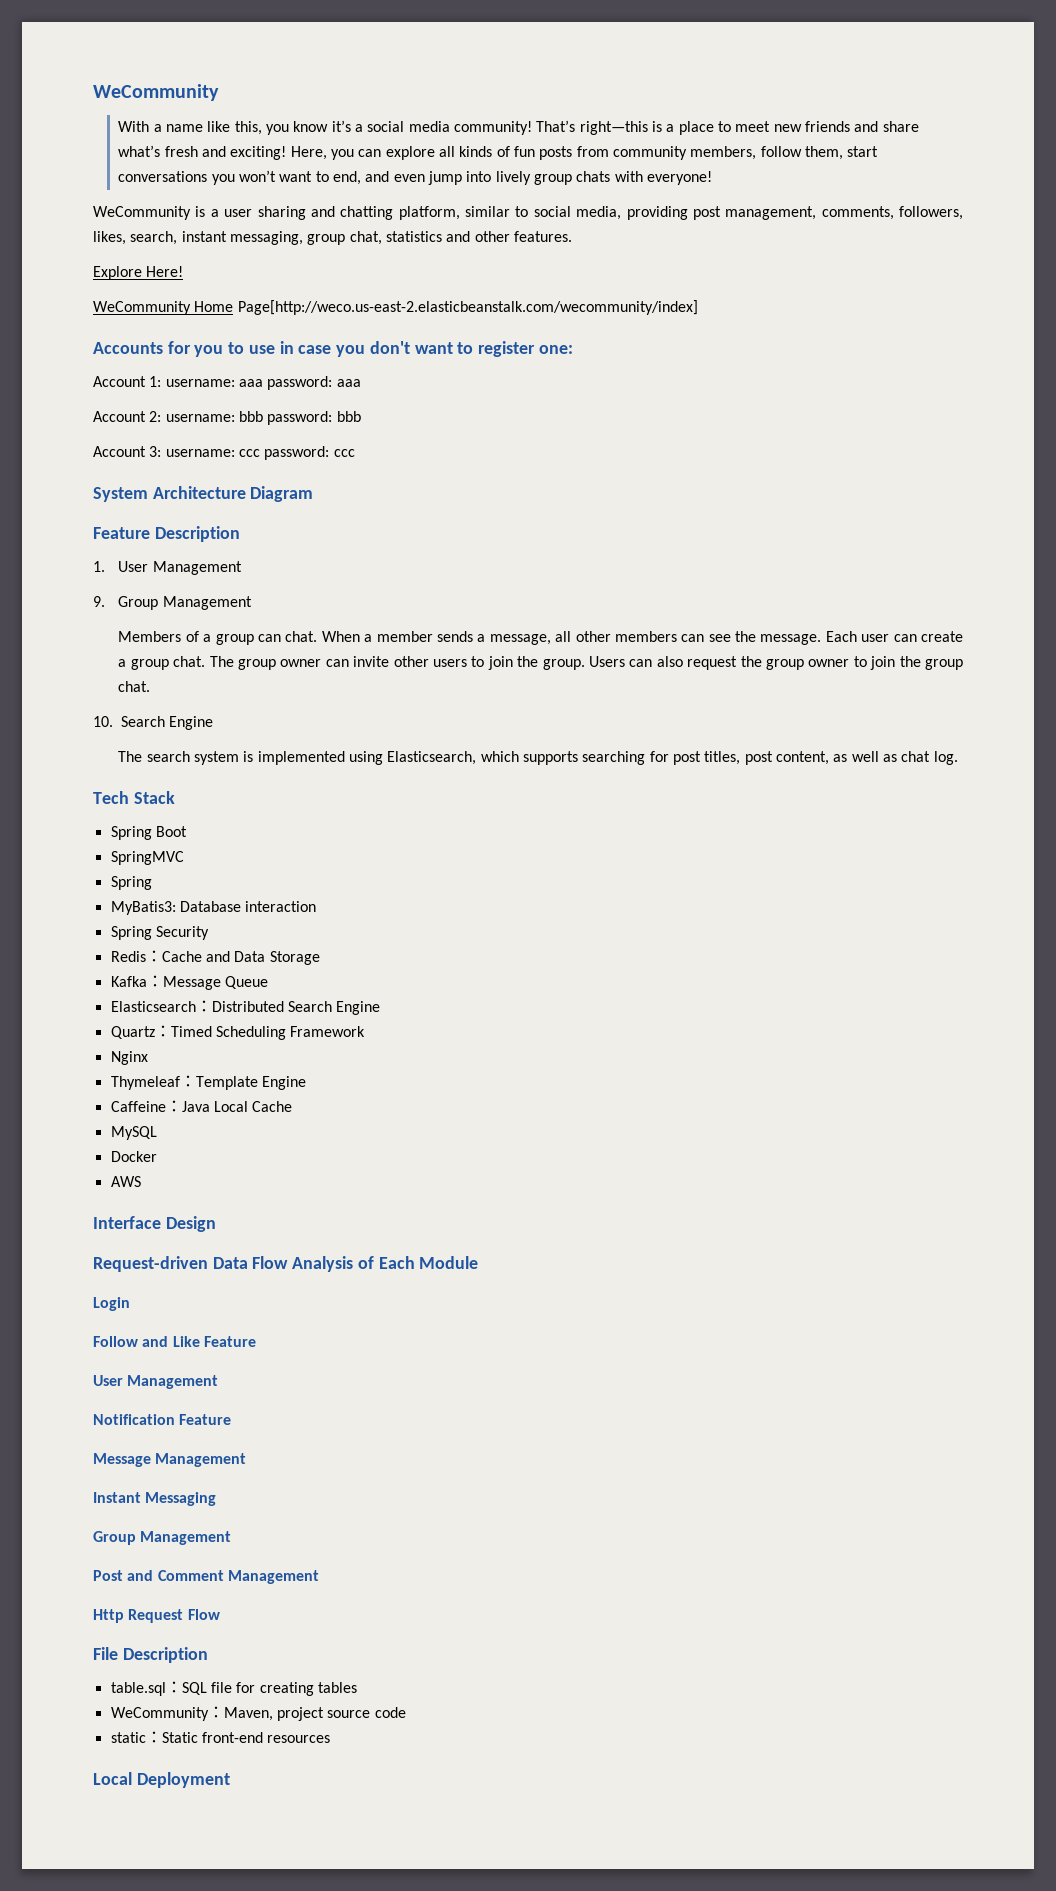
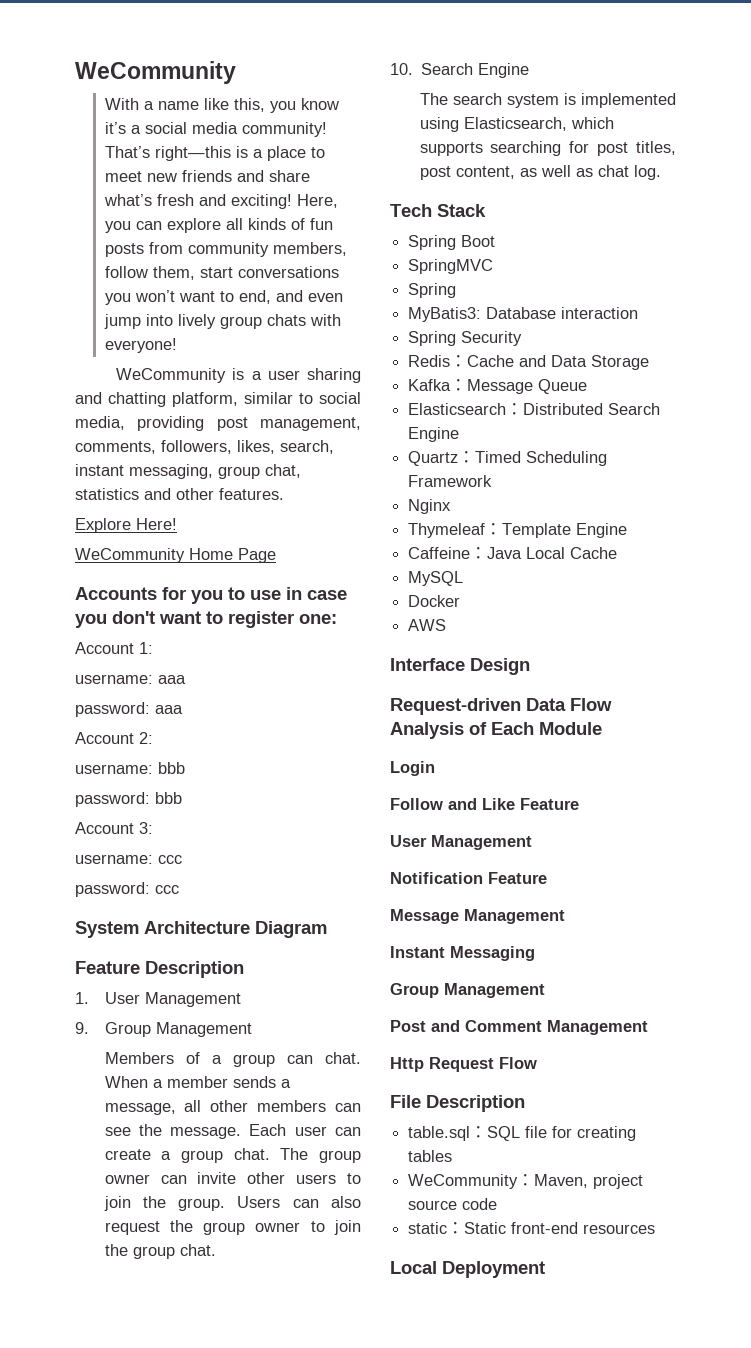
[237,300,698,315] Page[http://weco.us-east-2.elasticbeanstalk.com/wecommunity/index] -> [238,548,276,563] Page
(162, 381) none -> (153, 648) //
(263, 383) none -> (186, 679) //
(162, 416) none -> (153, 738) //
(263, 416) none -> (185, 768) //
(162, 451) none -> (153, 828) //
(260, 453) none -> (182, 859) //

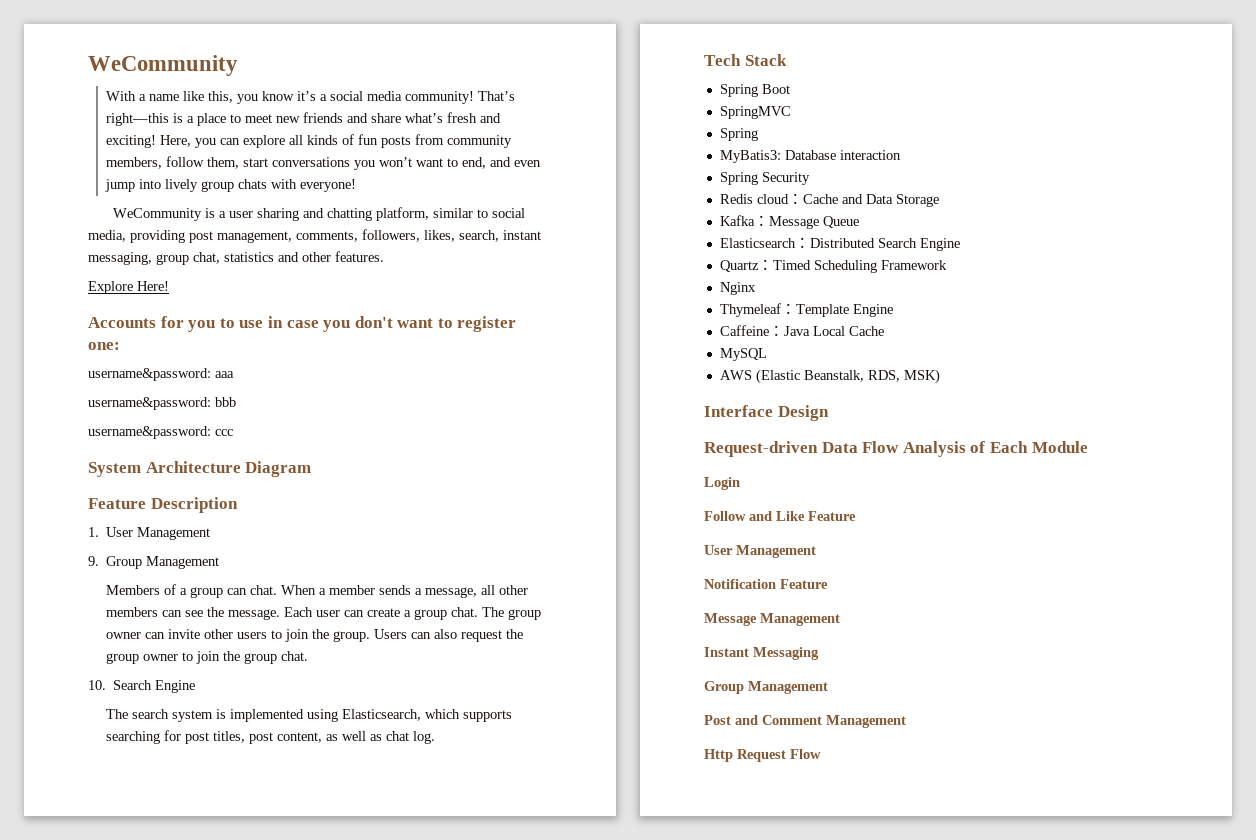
[75,548,276,563] // WeCommunity Home Page -> (169, 286) none
[75,642,153,654] [75,674,186,684] [75,702,183,717] [75,732,153,744] [75,762,185,774] [75,792,182,807] [75,822,153,834] [75,854,182,864] [75,882,150,897] Account 1: // username: aaa // password: aaa // Account 2: // username: bbb // password: bbb // Account 3: // username: ccc // password: -> [88,368,234,381] [88,397,236,410] [88,426,211,439] username&password: aaa // username&password: bbb // username&password:
(451, 361) none -> [756,194,789,204] cloud
[408,595,461,607] // Docker -> (767, 354) none
(447, 625) none -> [755,369,940,384] (Elastic Beanstalk, RDS, MSK)
[390,1095,525,1112] [408,1126,637,1141] [408,1150,453,1162] [408,1174,644,1189] [408,1198,498,1210] [408,1222,656,1234] [390,1261,545,1278] // File Description // table.sql：SQL file for creating tables // WeCommunity：Maven, project source code // static：Static front-end resources // Local Deployment -> (821, 754) none

